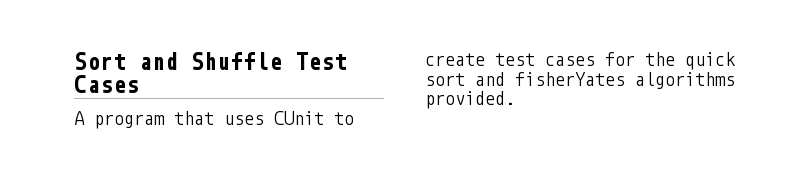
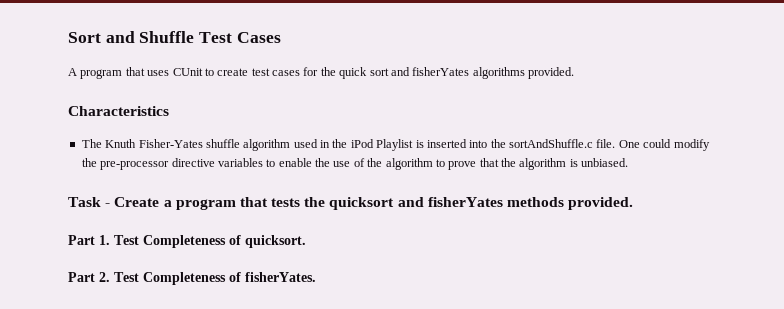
(515, 100) none -> [68,106,169,116] [81,139,710,151] [81,158,629,170] [68,197,634,210] [68,235,306,248] [68,272,316,285] // Characteristics // The Knuth Fisher-Yates shuffle algorithm used in the iPod Playlist is inserted into the sortAndShuffle.c file. One could modify the pre-processor directive variables to enable the use of the algorithm to prove that the algorithm is unbiased. // Task - Create a program that tests the quicksort and fisherYates methods provided. // Part 1. Test Completeness of quicksort. // Part 2. Test Completeness of fisherYates.

